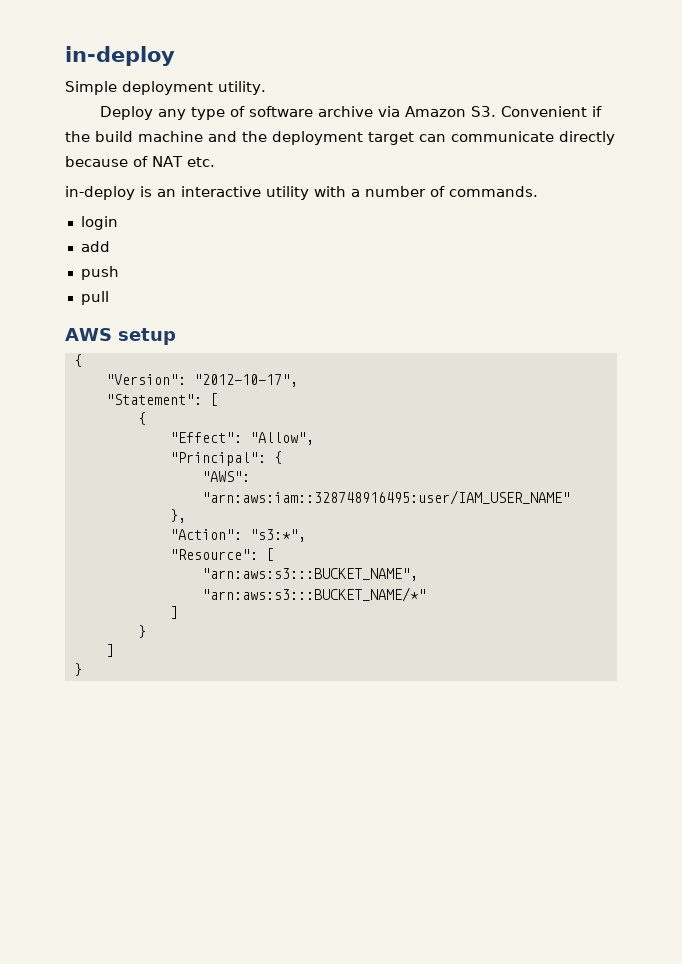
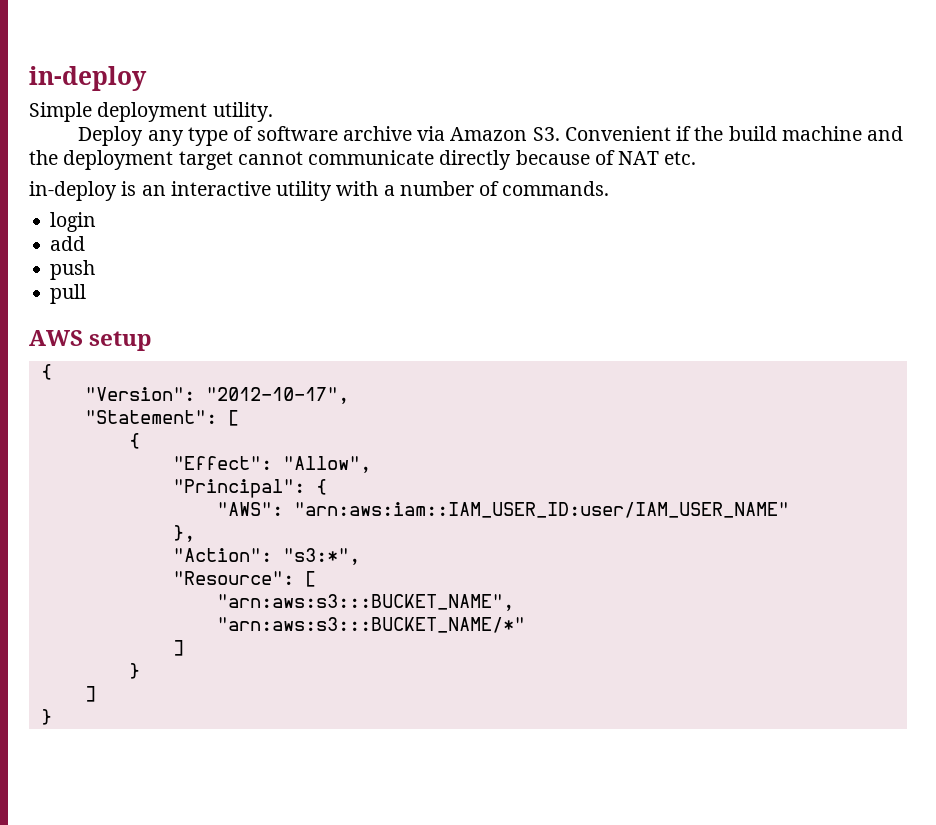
[419,134,446,142] can -> [237,151,303,165] cannot
[201,490,570,505] "arn:aws:iam::328748916495:user/IAM_USER_NAME" -> [293,502,789,518] "arn:aws:iam::IAM_USER_ID:user/IAM_USER_NAME"

